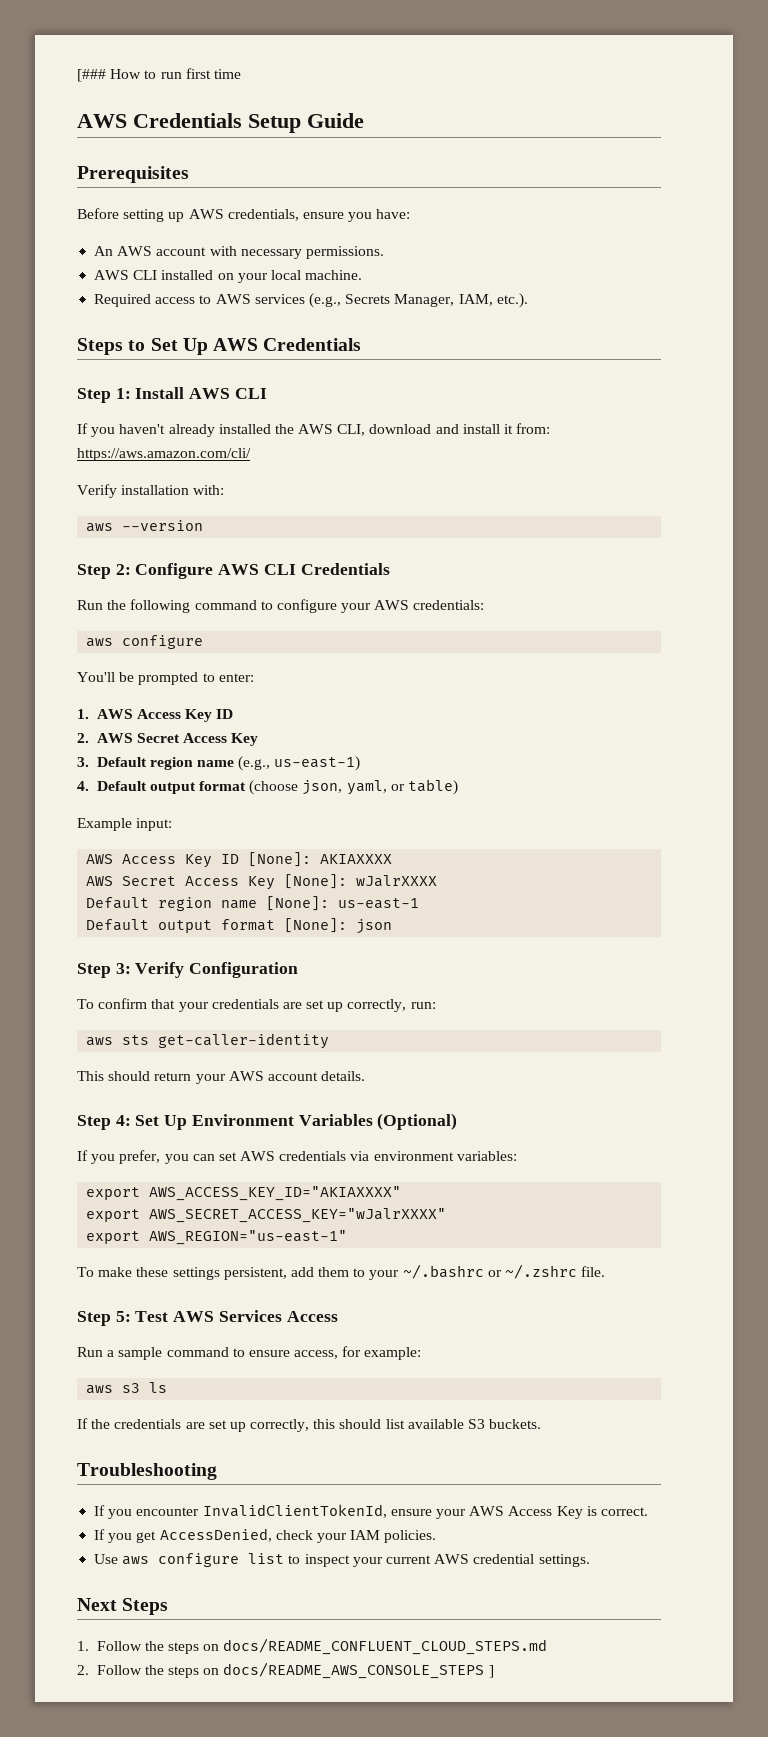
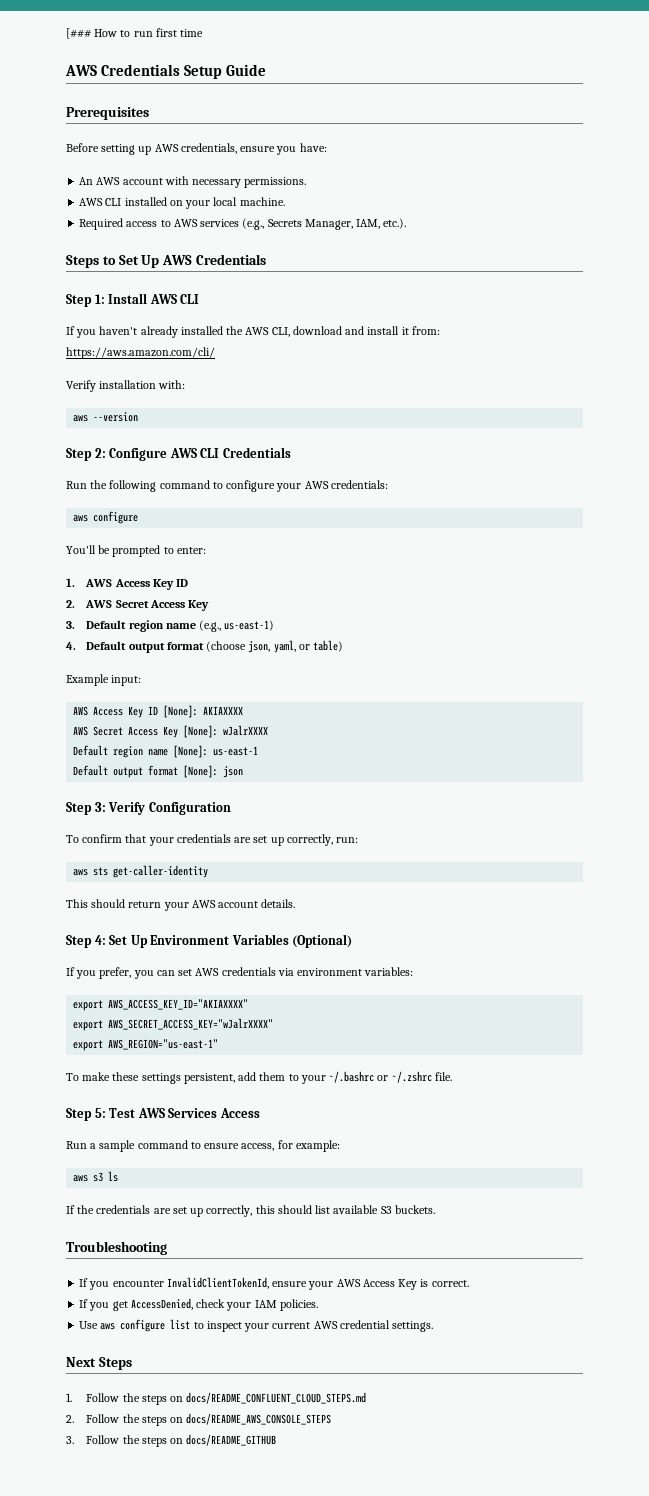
[488,1665,494,1678] ] -> [66,1434,277,1447] // 3. Follow the steps on docs/README_GITHUB

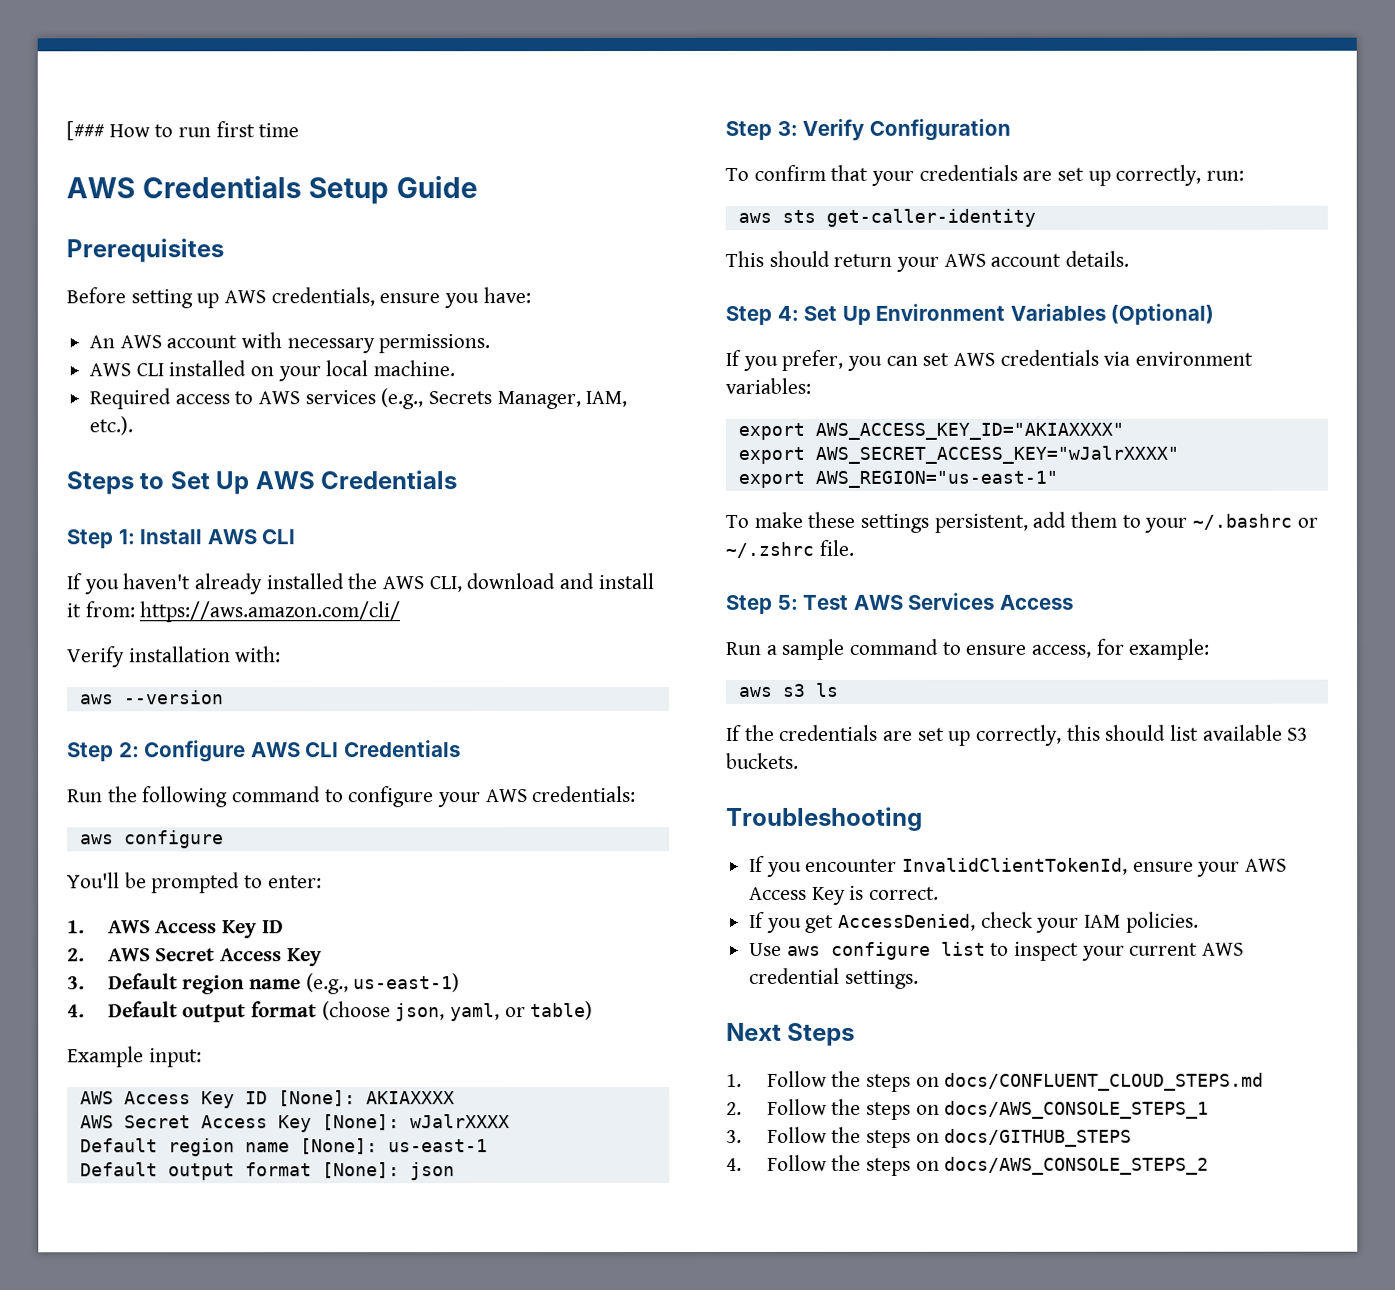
[186,1392,367,1404] docs/README_CONFLUENT_CLOUD_STEPS.md -> [944,1072,1265,1091] docs/CONFLUENT_CLOUD_STEPS.md
[186,1413,332,1425] docs/README_AWS_CONSOLE_STEPS -> [944,1100,1210,1119] docs/AWS_CONSOLE_STEPS_1
[186,1434,277,1446] docs/README_GITHUB -> [944,1128,1133,1147] [726,1154,1210,1176] docs/GITHUB_STEPS // 4. Follow the steps on docs/AWS_CONSOLE_STEPS_2

